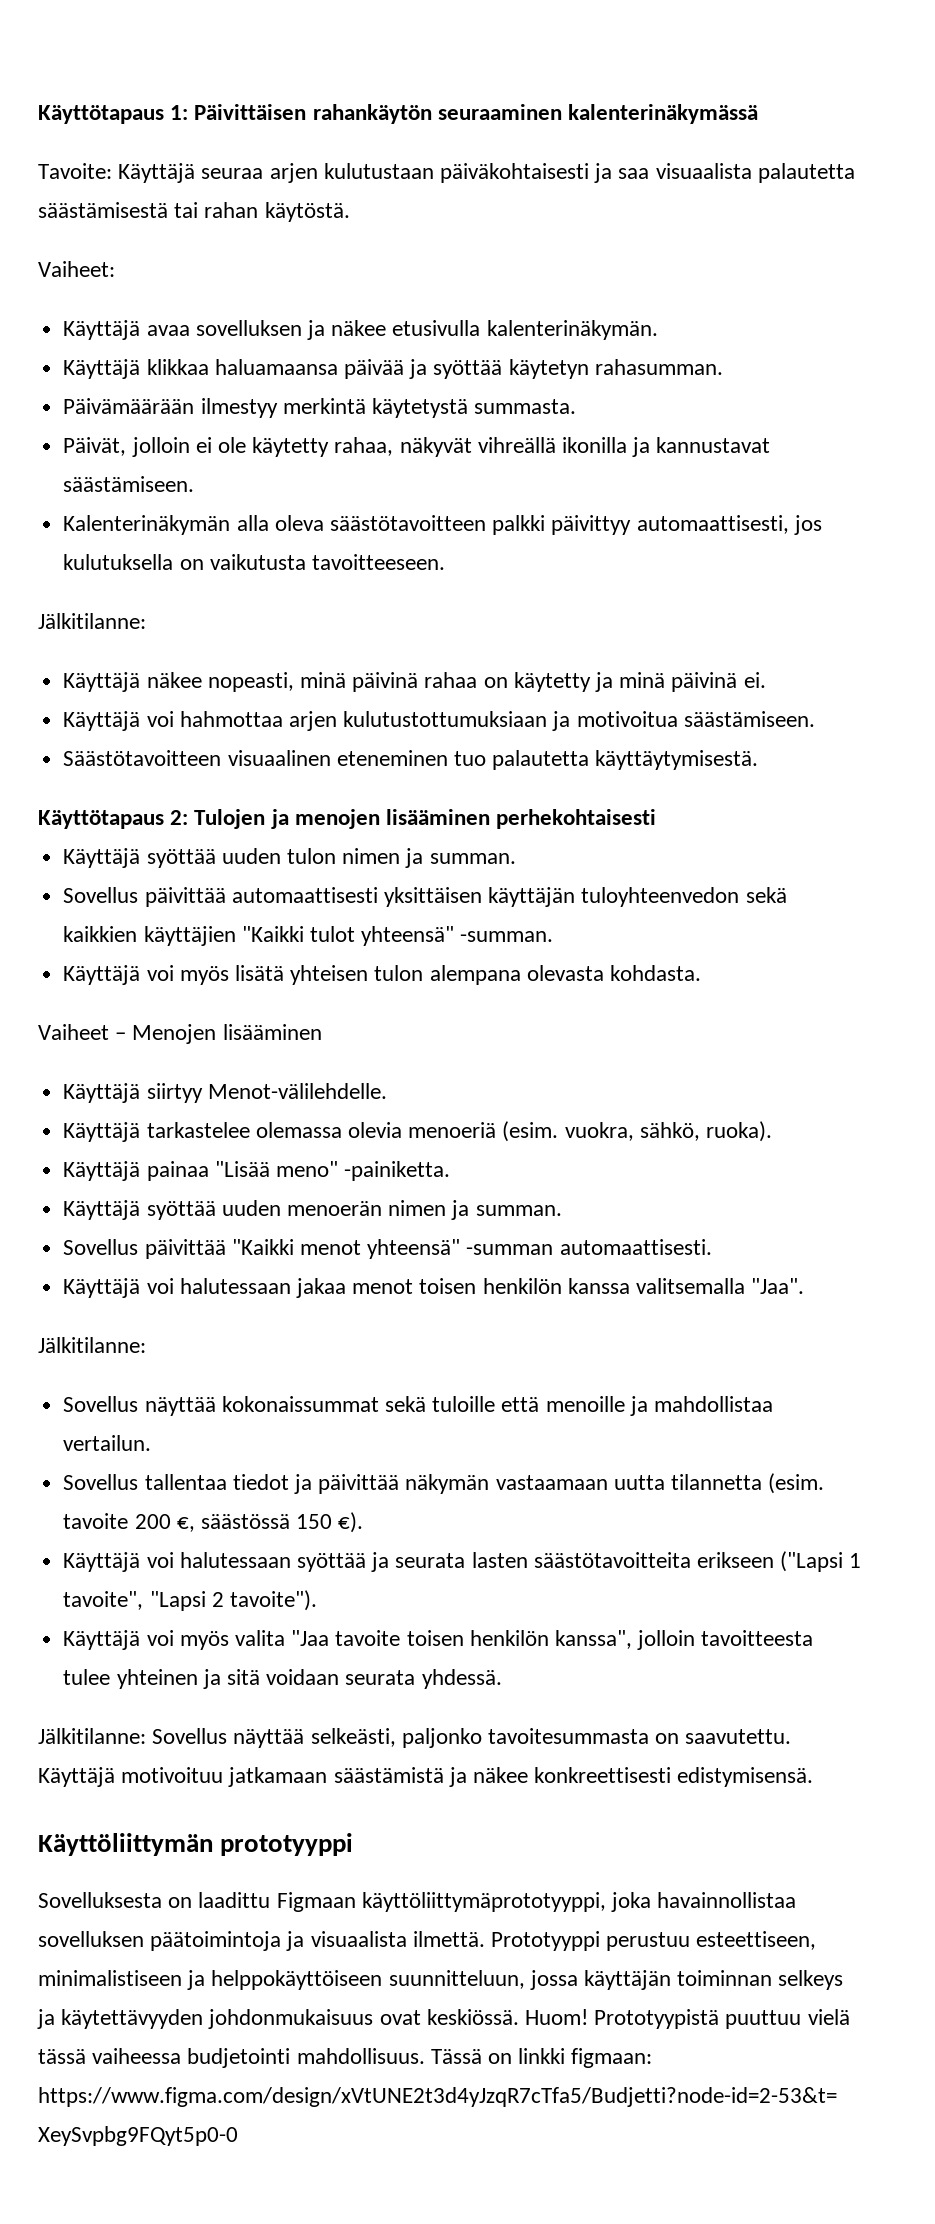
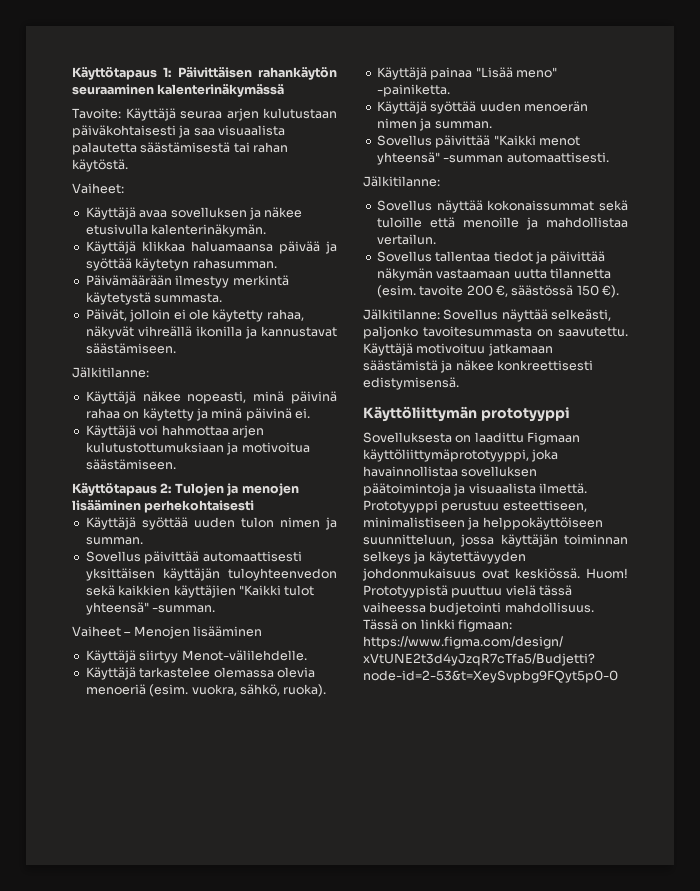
[63,515,822,535] [63,554,445,570] // Kalenterinäkymän alla oleva säästötavoitteen palkki päivittyy automaattisesti, jos kulutuksella on vaikutusta tavoitteeseen. -> (176, 348) none
[63,750,759,770] // Säästötavoitteen visuaalinen eteneminen tuo palautetta käyttäytymisestä. -> (176, 464) none
[63,965,701,985] // Käyttäjä voi myös lisätä yhteisen tulon alempana olevasta kohdasta. -> (216, 609) none
[63,1278,805,1298] // Käyttäjä voi halutessaan jakaa menot toisen henkilön kanssa valitsemalla "Jaa". -> (609, 157) none
[63,1551,862,1572] [63,1590,317,1611] [63,1630,814,1650] [63,1669,502,1689] // Käyttäjä voi halutessaan syöttää ja seurata lasten säästötavoitteita erikseen ("Lapsi 1 tavoite", "Lapsi 2 tavoite"). // Käyttäjä voi myös valita "Jaa tavoite toisen henkilön kanssa", jolloin tavoitteesta tulee yhteinen ja sitä voidaan seurata yhdessä. -> (619, 291) none

